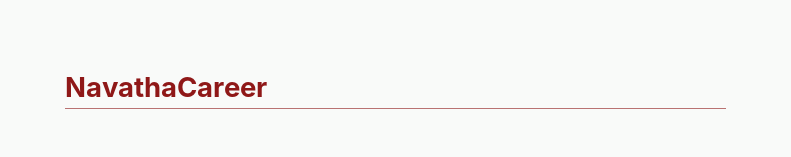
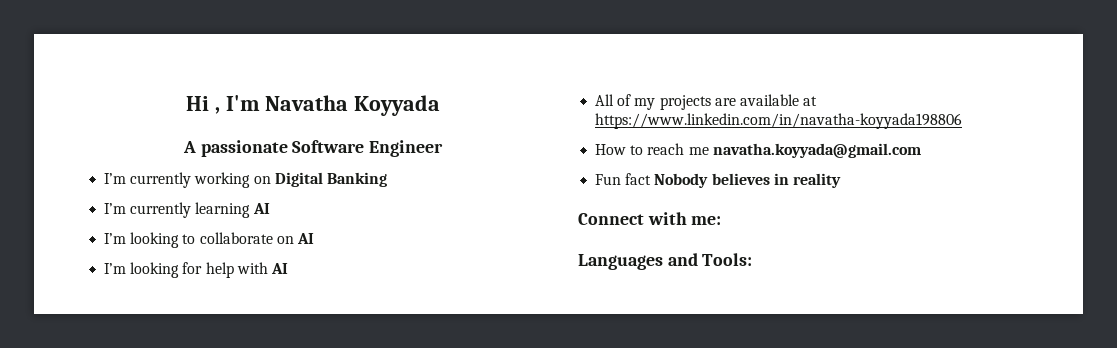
[65,77,267,97] NavathaCareer -> [185,95,441,116] [182,140,444,157] [104,172,387,188] [104,202,270,218] [104,232,314,248] [104,262,288,278] [595,94,818,110] [595,113,963,129] [595,143,921,158] [595,173,841,188] [578,212,722,225] [578,253,753,270] Hi , I'm Navatha Koyyada // A passionate Software Engineer // I’m currently working on Digital Banking // I’m currently learning AI // I’m looking to collaborate on AI // I’m looking for help with AI // All of my projects are available at https://www.linkedin.com/in/navatha-koyyada198806 // How to reach me navatha.koyyada@gmail.com // Fun fact Nobody believes in reality // Connect with me: // Languages and Tools:

